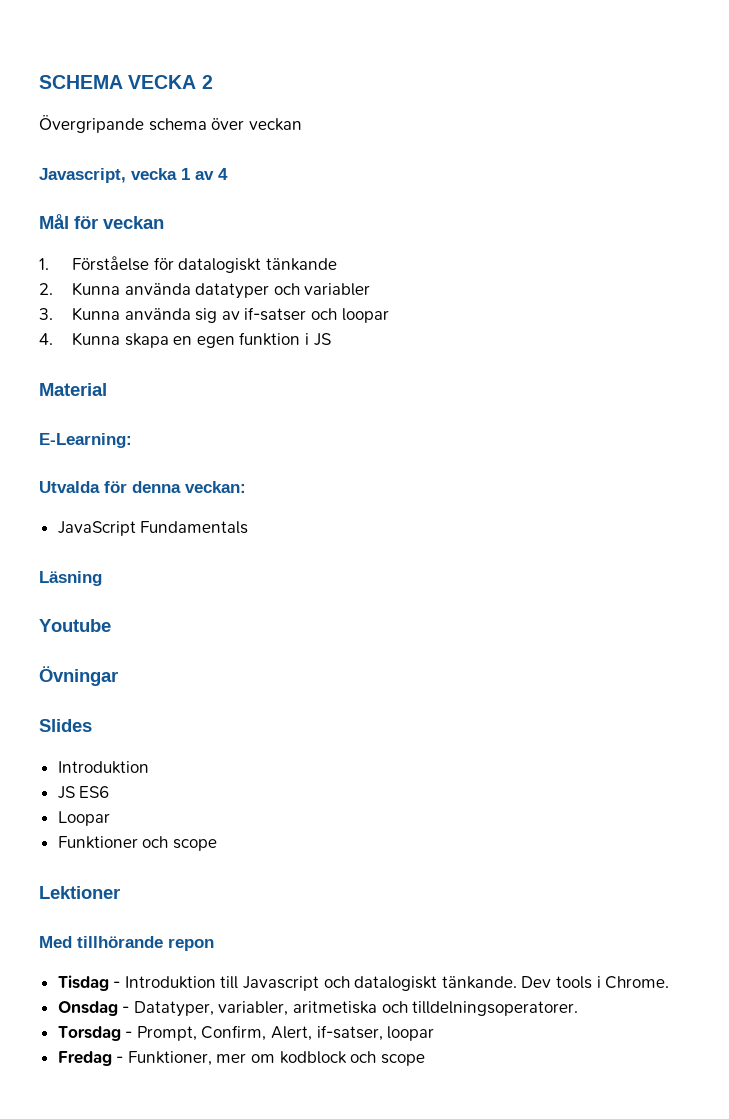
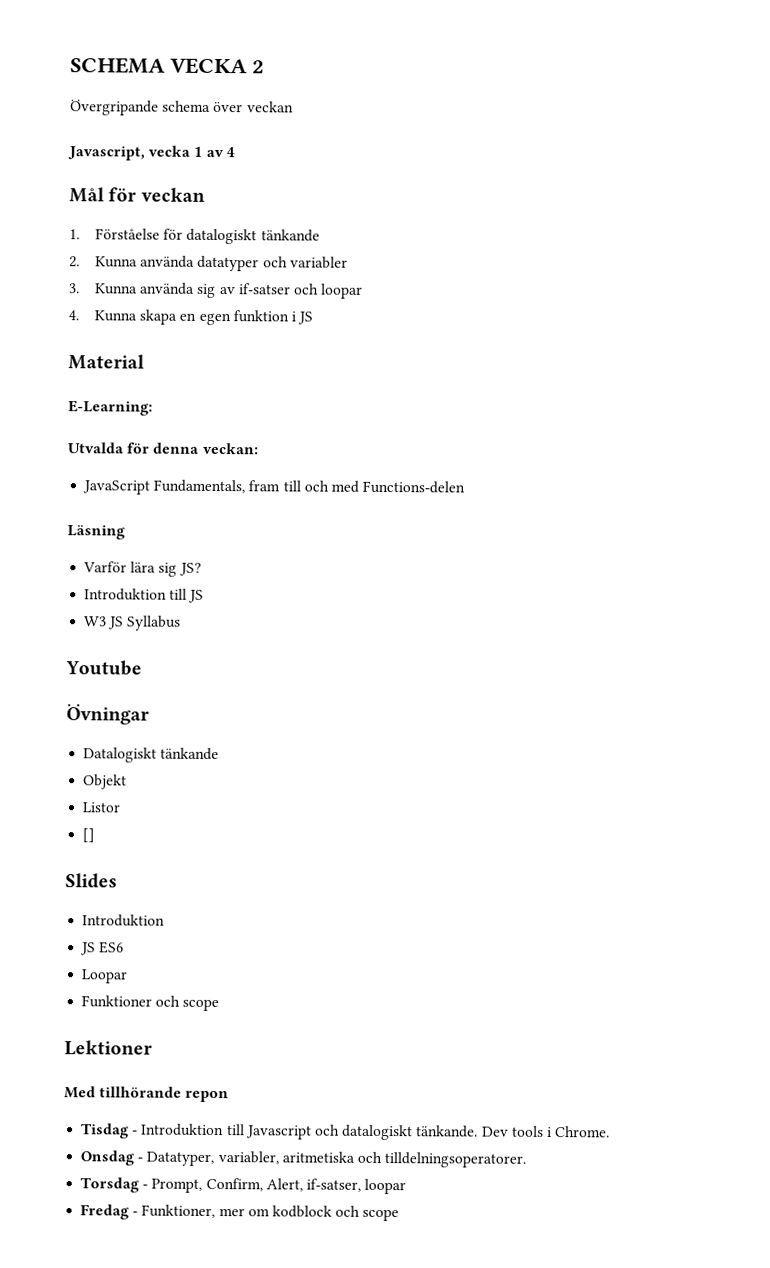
[140,521,249,534] [39,571,102,586] [39,619,111,632] [39,666,118,686] Fundamentals // Läsning // Youtube // Övningar -> [153,479,466,494] [67,525,125,540] [83,561,202,577] [84,588,205,603] [84,615,182,631] [65,660,142,676] [66,704,150,725] [83,747,220,763] [83,774,128,790] [82,802,121,813] [82,828,96,843] Fundamentals, fram till och med Functions-delen // Läsning // Varför lära sig JS? // Introduktion till JS // W3 JS Syllabus // Youtube // Övningar // Datalogiskt tänkande // Objekt // Listor // []

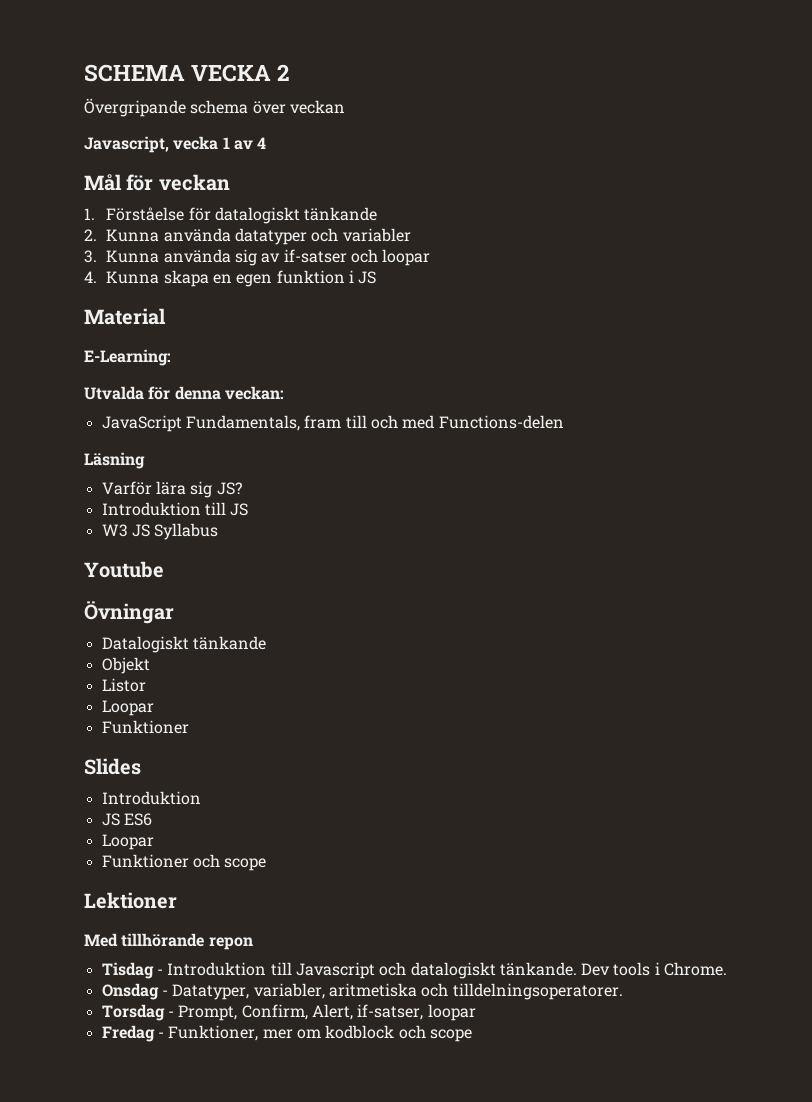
[82,828,96,843] [] -> [101,700,154,716] [101,720,189,734] Loopar // Funktioner

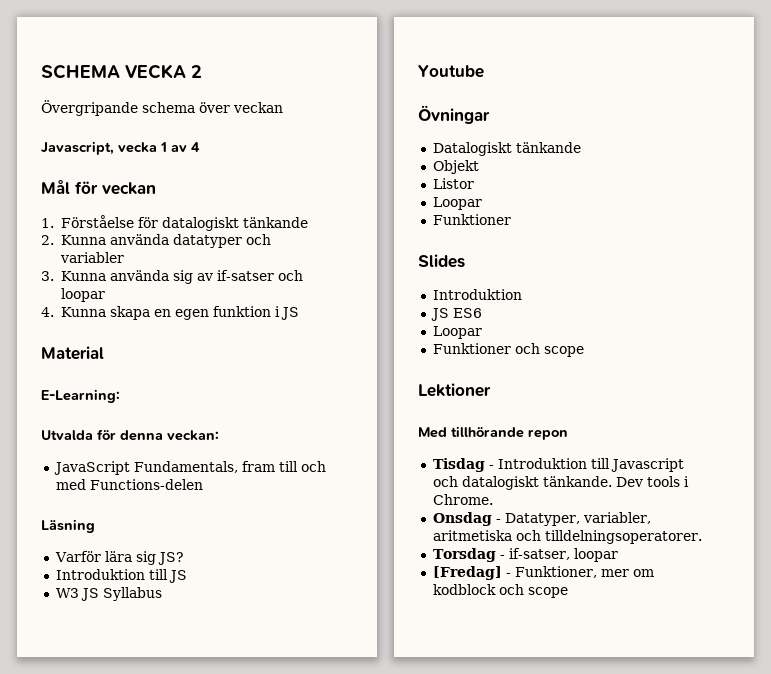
[178,1004,353,1021] Prompt, Confirm, Alert, -> (505, 557) none
[101,1025,155,1042] Fredag -> [432,566,502,580] [Fredag]

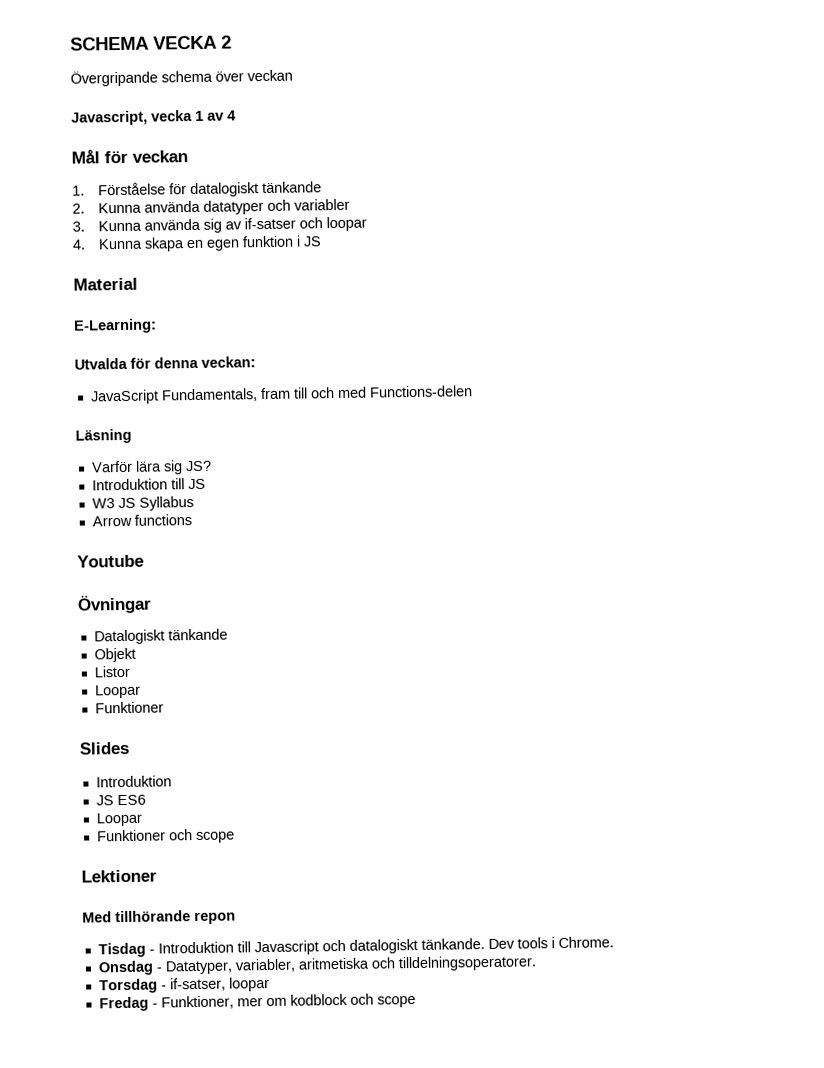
(162, 594) none -> [91,514,192,527] // Arrow functions
[432,566,502,580] [Fredag] -> [98,996,149,1012] Fredag

